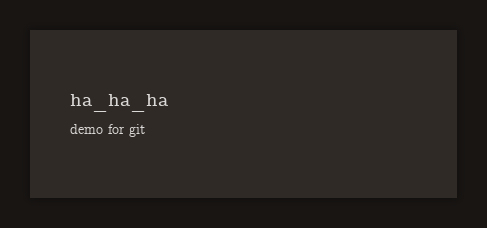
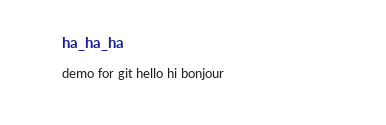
(145, 130) none -> [136,68,224,80] hello hi bonjour

